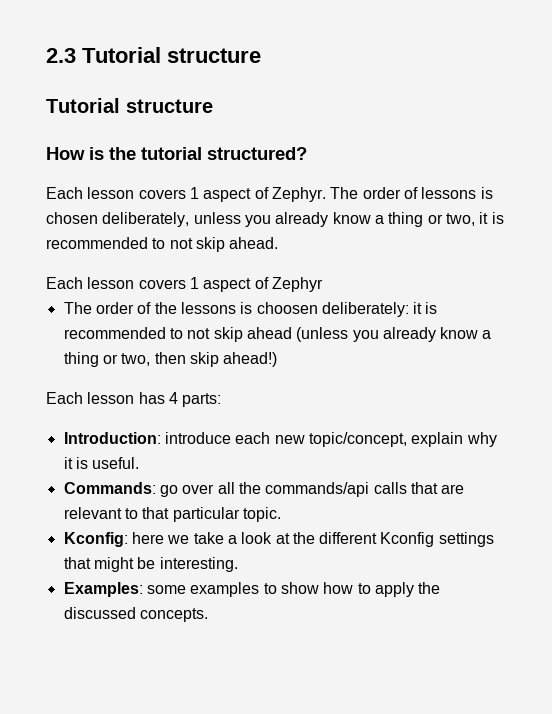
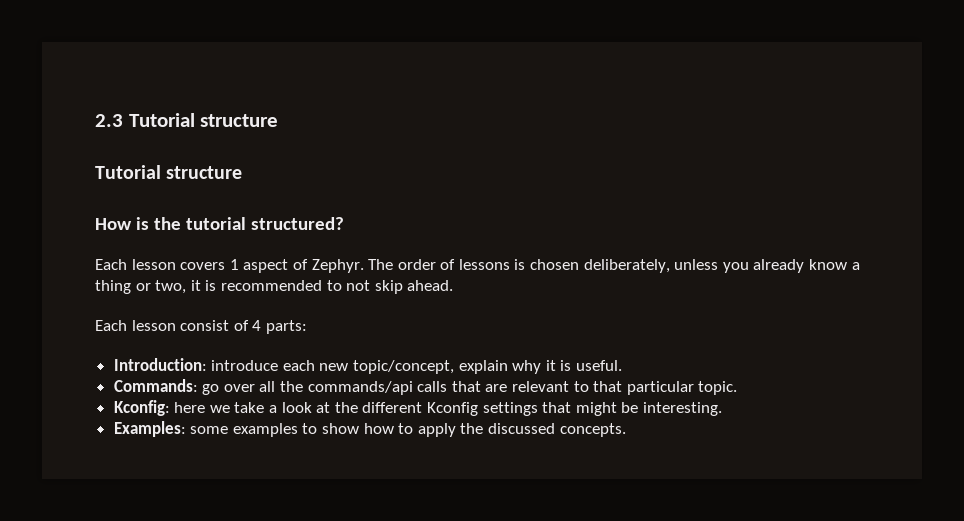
[138,277,323,292] [63,302,438,317] [63,327,492,342] [63,352,278,367] [46,392,165,404] covers 1 aspect of Zephyr // The order of the lessons is choosen deliberately: it is recommended to not skip ahead (unless you already know a thing or two, then skip ahead!) // Each lesson has -> [180,320,249,331] consist of

